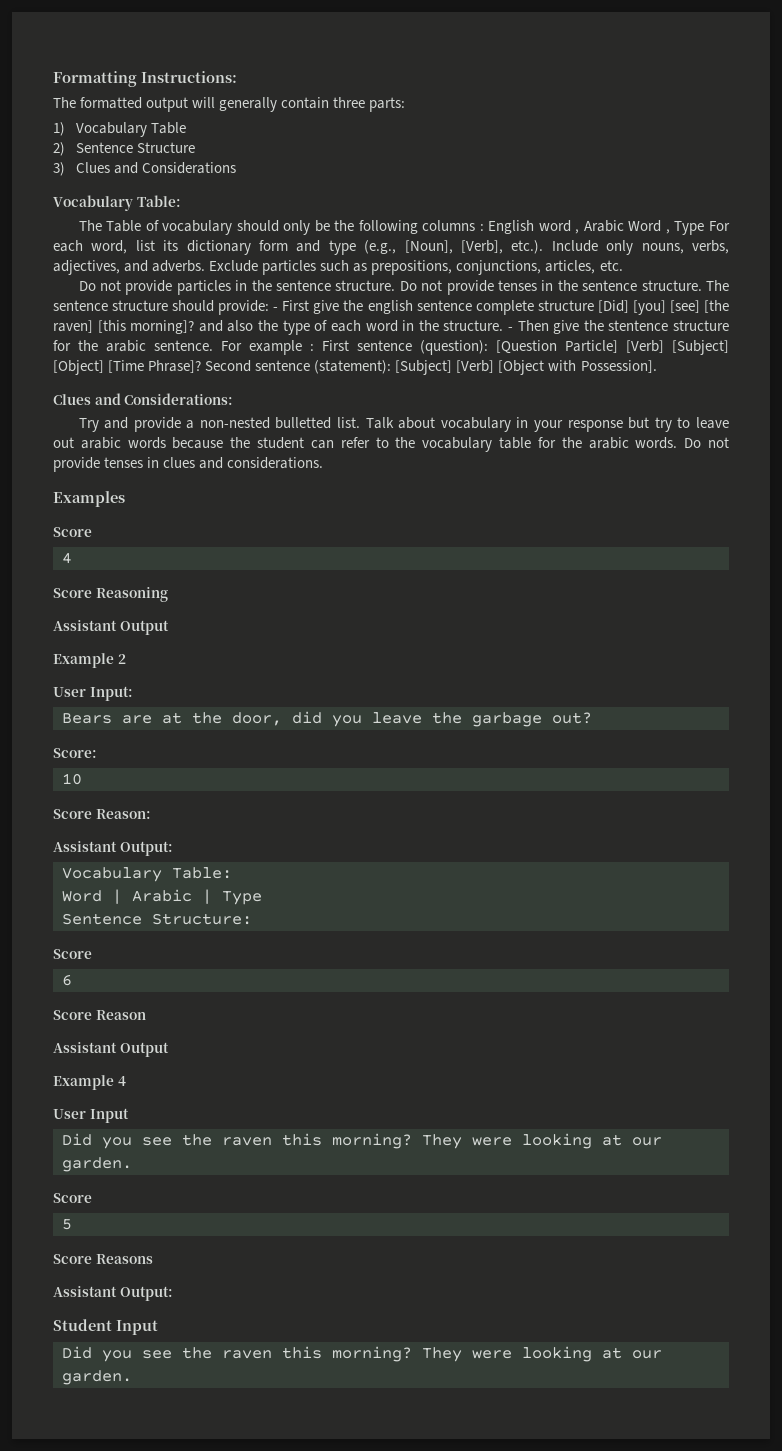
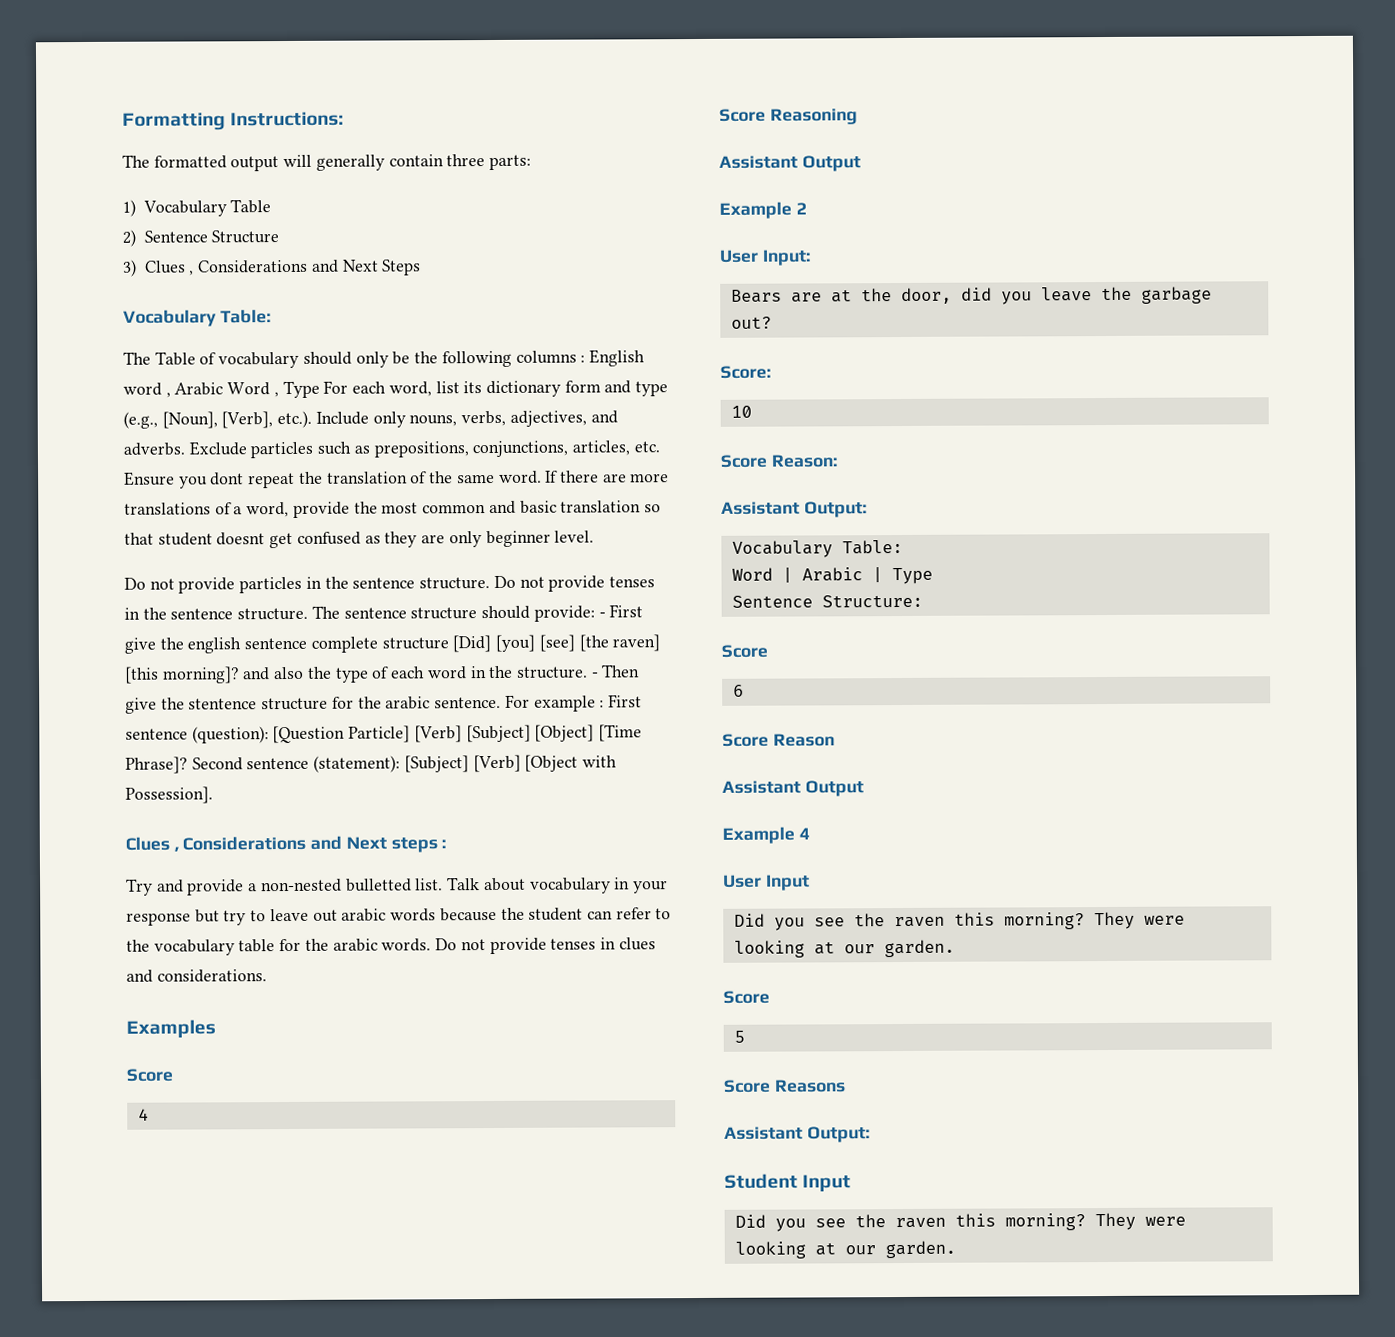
[113,162,236,174] and Considerations -> [189,259,422,276] , Considerations and Next Steps
(623, 265) none -> [124,470,670,489] [124,500,661,518] [124,530,595,549] Ensure you dont repeat the translation of the same word. If there are more translations of a word, provide the most common and basic translation so that student doesnt get confused as they are only beginner level.
[94,393,234,405] and Considerations: -> [173,835,447,853] , Considerations and Next steps :

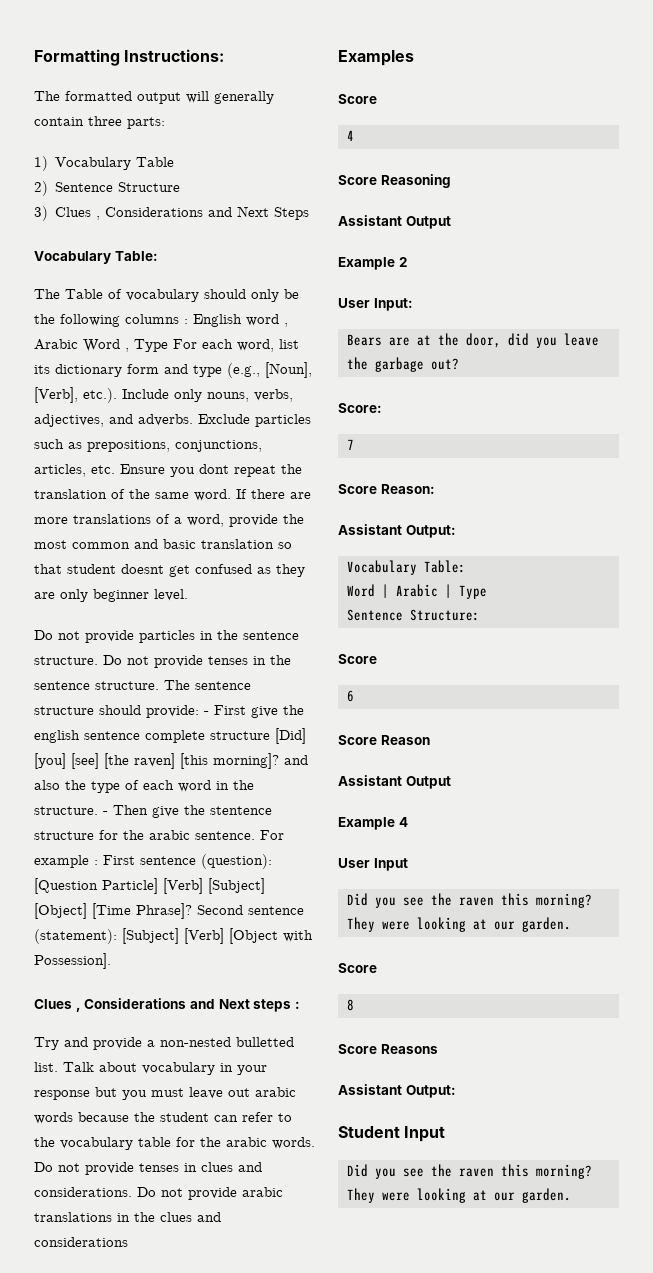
[223,910,267,926] try to -> [122,1088,184,1100] you must
(267, 976) none -> [137,1187,283,1200] [34,1212,221,1222] [34,1237,128,1247] Do not provide arabic translations in the clues and considerations
[730,405,752,418] 10 -> [346,439,354,450] 7
[733,1030,745,1043] 5 -> [346,999,354,1011] 8

